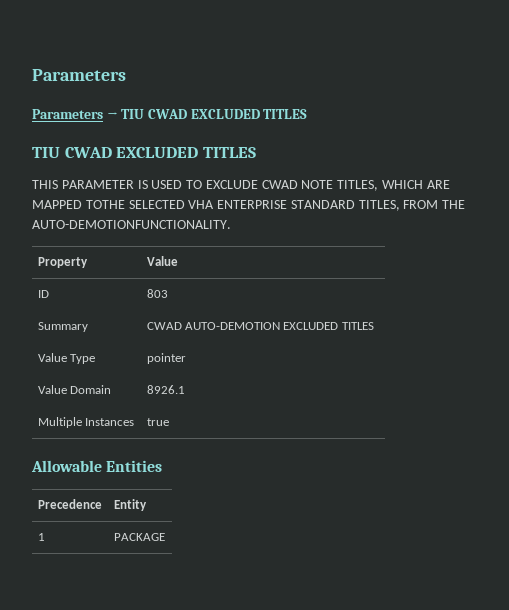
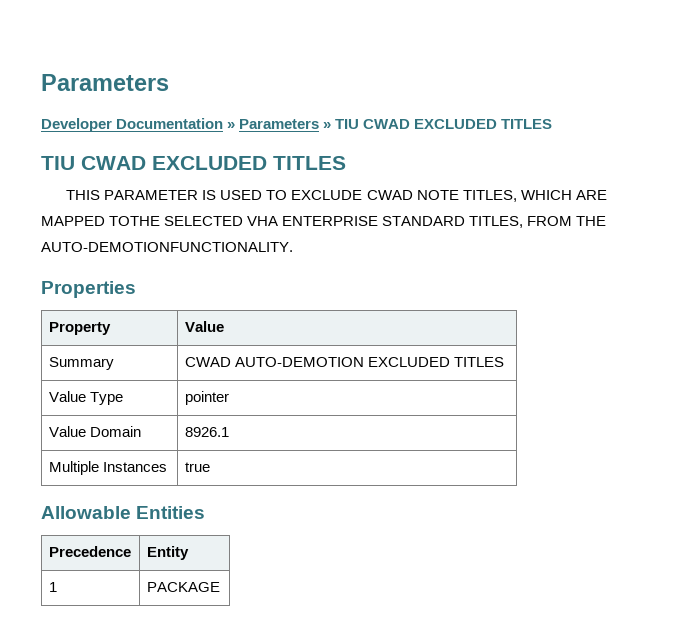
[32,109,118,119] Parameters → -> [41,118,332,132] Developer Documentation » Parameters »
(231, 224) none -> [41,281,136,298] // Properties
[37,290,49,298] [146,289,168,298] // ID | 803 -> (224, 326) none

